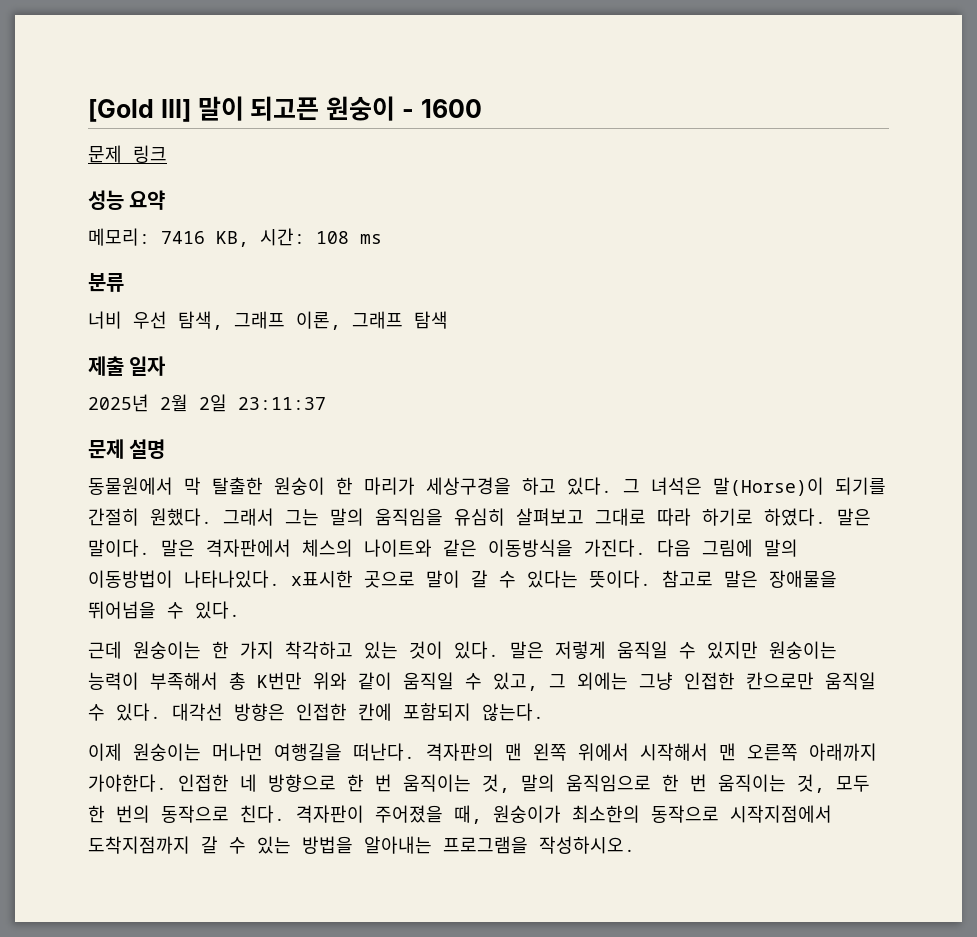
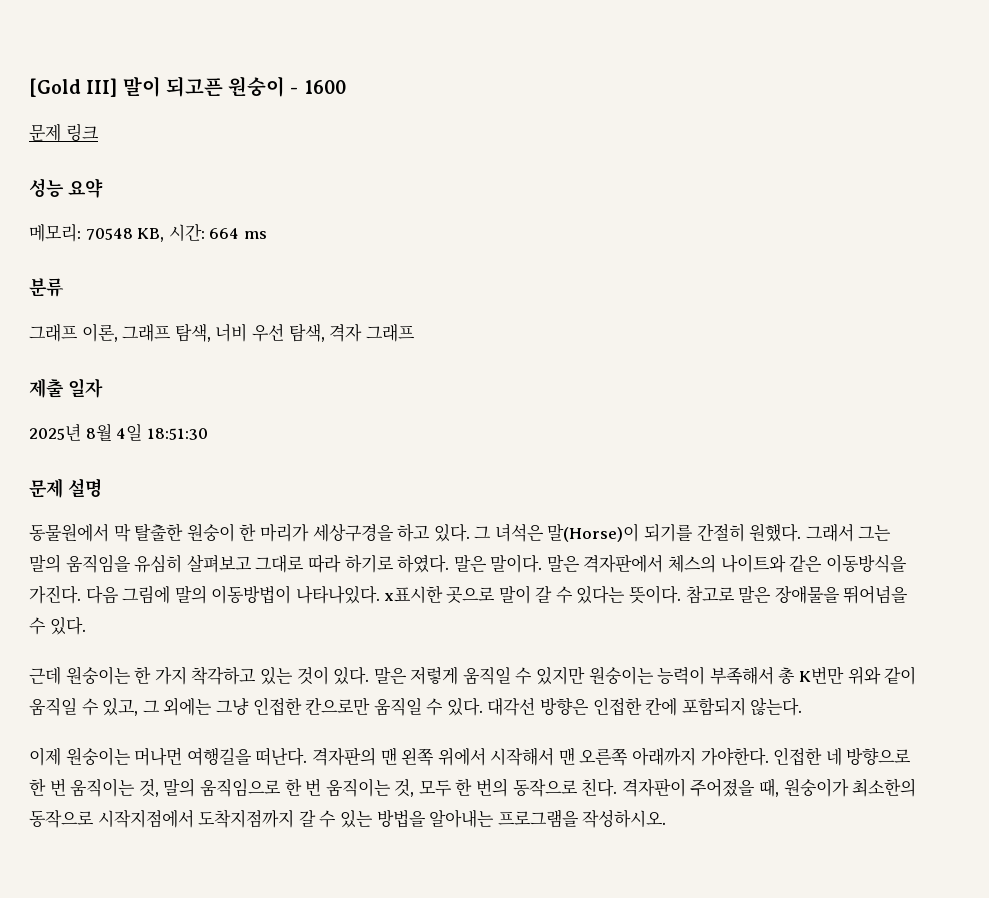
[161,231,205,244] 7416 -> [85,228,133,240] 70548
[316,231,349,244] 108 -> [209,228,240,239] 664
(124, 282) none -> [29,323,211,342] 그래프 이론, 그래프 탐색,
[234,311,448,330] 그래프 이론, 그래프 탐색 -> [329,324,415,342] 격자 그래프
[160,394,326,412] 2월 2일 23:11:37 -> [85,424,208,441] 8월 4일 18:51:30

